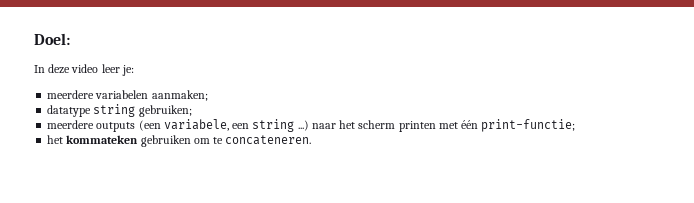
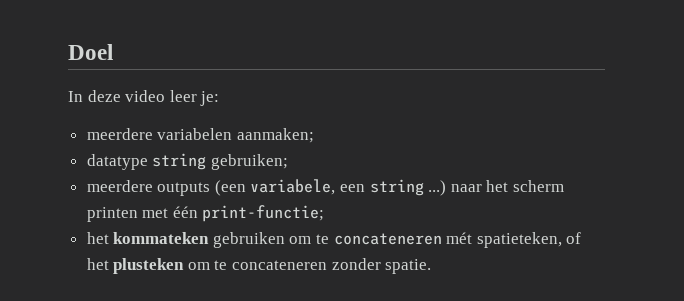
[34,33,70,45] Doel: -> [68,44,113,60] Doel
[225,135,312,145] concateneren. -> [333,232,582,248] [86,258,432,274] concateneren mét spatieteken, of het plusteken om te concateneren zonder spatie.

